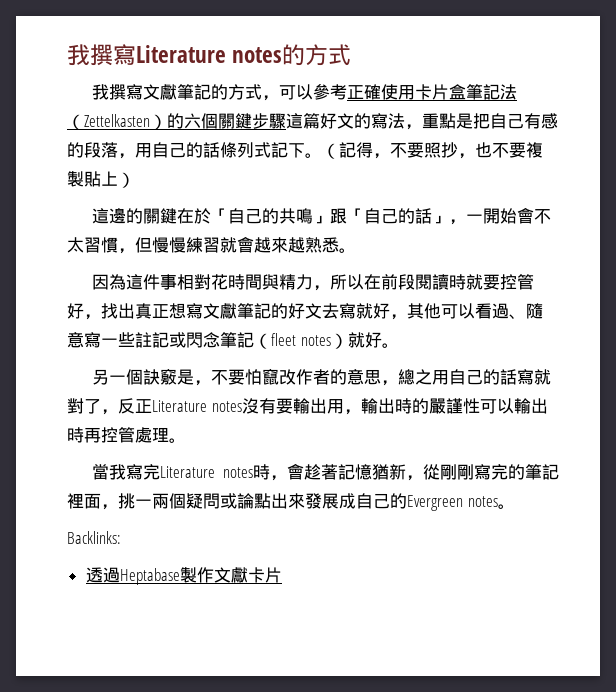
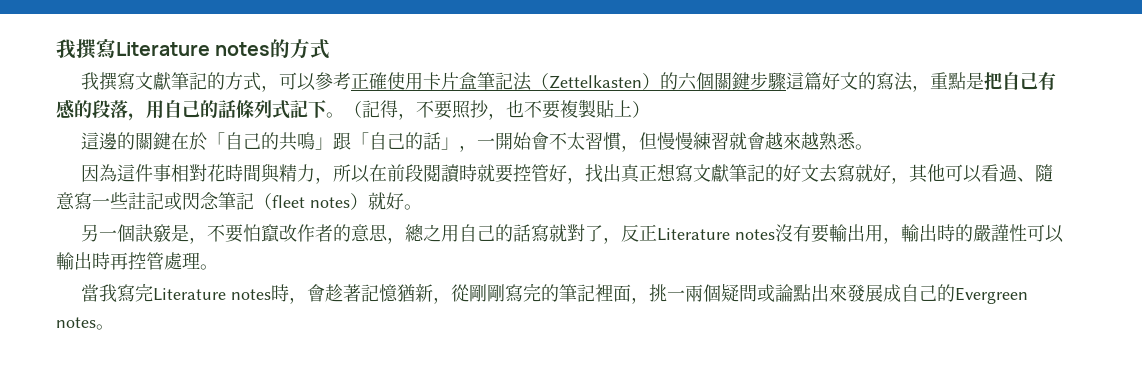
[67,531,121,544] [85,567,282,585] // Backlinks: // 透過Heptabase製作文獻卡片 -> (114, 327) none

